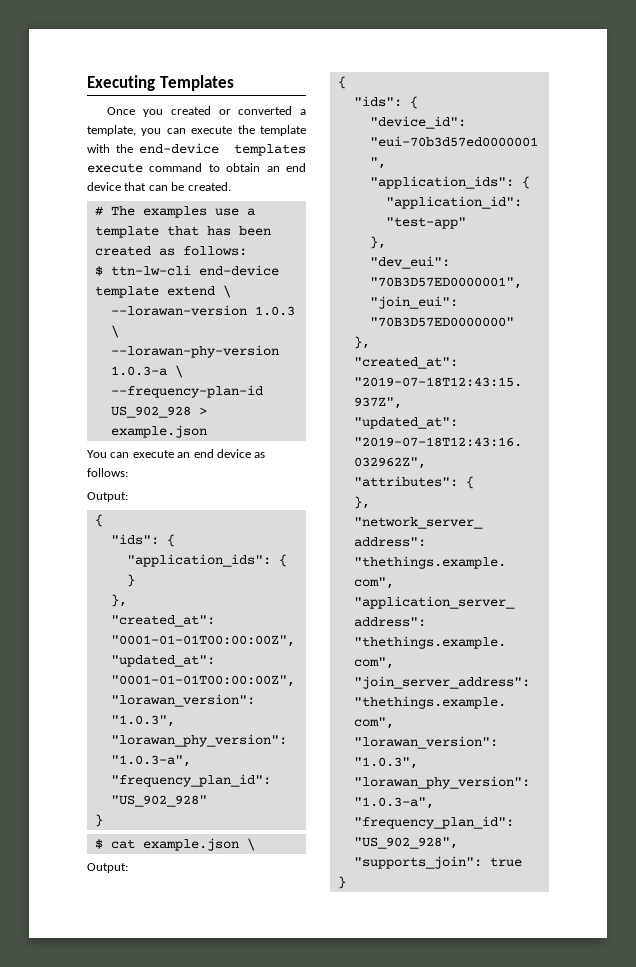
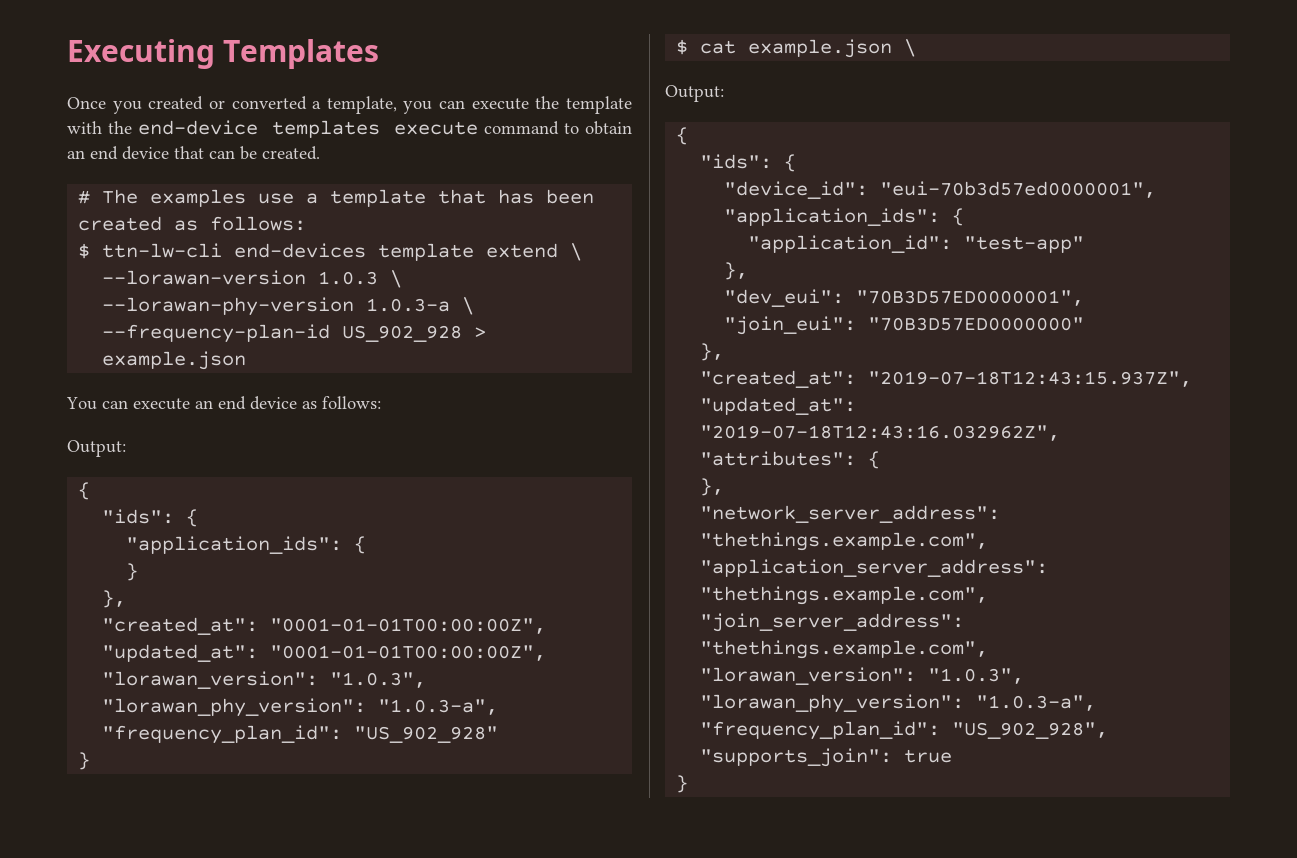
[198,265,279,276] end-device -> [234,243,367,258] end-devices

